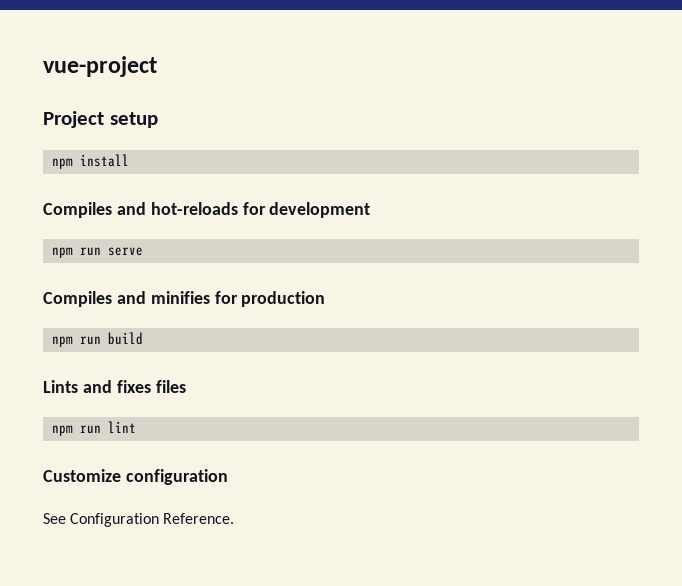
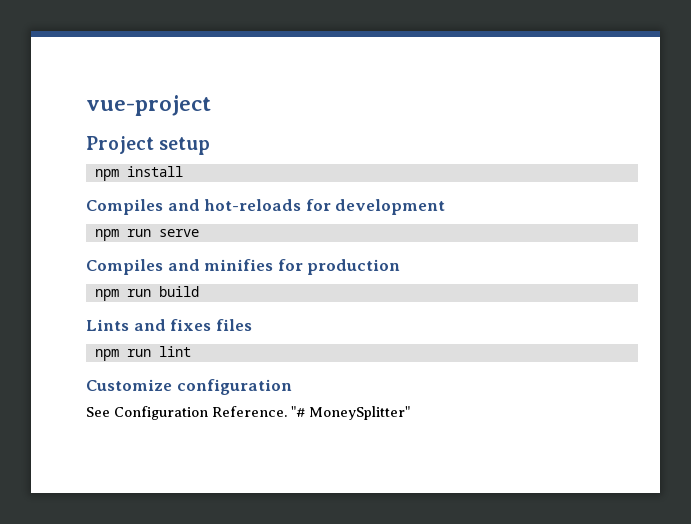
(235, 518) none -> [291,406,410,420] "# MoneySplitter"

